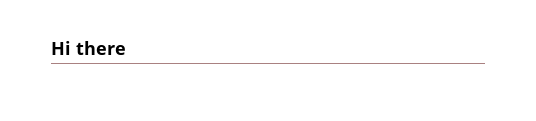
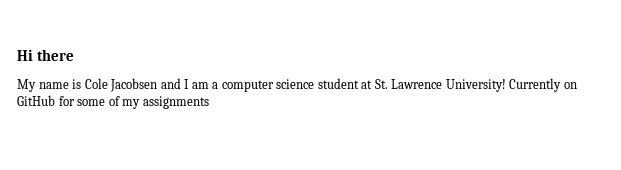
(126, 48) none -> [17,78,577,92] [17,95,209,109] // My name is Cole Jacobsen and I am a computer science student at St. Lawrence University! Currently on GitHub for some of my assignments

